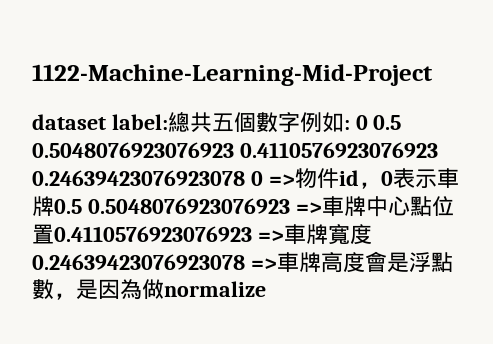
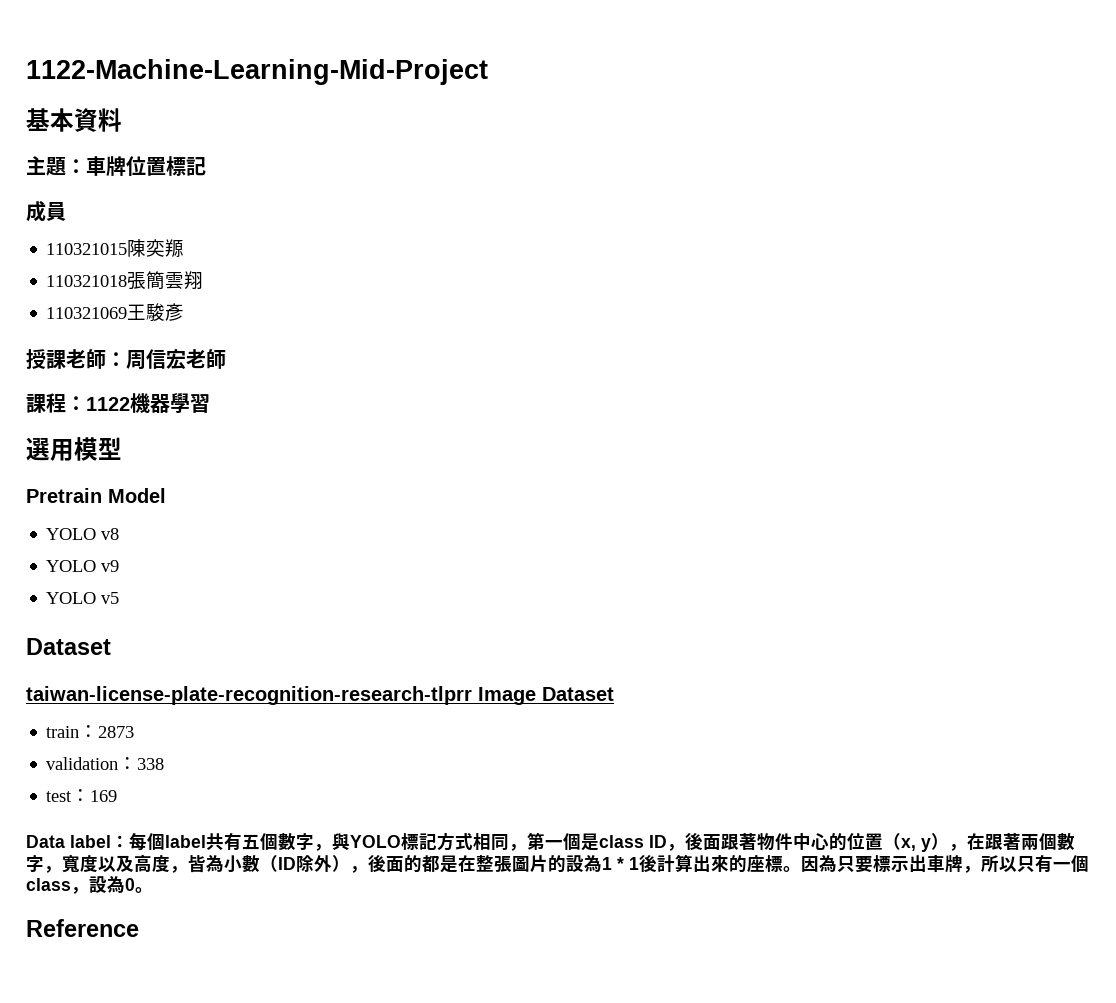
[32,112,402,133] [32,142,438,158] [32,168,459,189] [32,196,454,217] [32,224,372,245] [32,251,453,273] [32,279,266,300] dataset label:總共五個數字例如: 0 0.5 0.5048076923076923 0.4110576923076923 0.24639423076923078 0 =>物件id，0表示車牌0.5 0.5048076923076923 =>車牌中心點位置0.4110576923076923 =>車牌寬度0.24639423076923078 =>車牌高度會是浮點數，是因為做normalize -> [26,108,122,132] [26,156,206,176] [26,200,66,222] [46,239,185,257] [46,271,204,290] [46,303,185,322] [26,349,226,370] [26,393,210,413] [26,437,122,461] [26,488,166,503] [46,528,120,540] [46,560,120,572] [46,592,120,604] [26,638,111,655] [26,686,614,705] [46,725,135,738] [46,757,165,770] [46,789,118,802] [26,832,1075,852] [26,854,1089,873] [26,876,153,894] [26,919,139,937] 基本資料 // 主題：車牌位置標記 // 成員 // 110321015陳奕羱 // 110321018張簡雲翔 // 110321069王駿彥 // 授課老師：周信宏老師 // 課程：1122機器學習 // 選用模型 // Pretrain Model // YOLO v8 // YOLO v9 // YOLO v5 // Dataset // taiwan-license-plate-recognition-research-tlprr Image Dataset // train：2873 // validation：338 // test：169 // Data label：每個label共有五個數字，與YOLO標記方式相同，第一個是class ID，後面跟著物件中心的位置（x, y），在跟著兩個數字，寬度以及高度，皆為小數（ID除外），後面的都是在整張圖片的設為1 * 1後計算出來的座標。因為只要標示出車牌，所以只有一個class，設為0。 // Reference

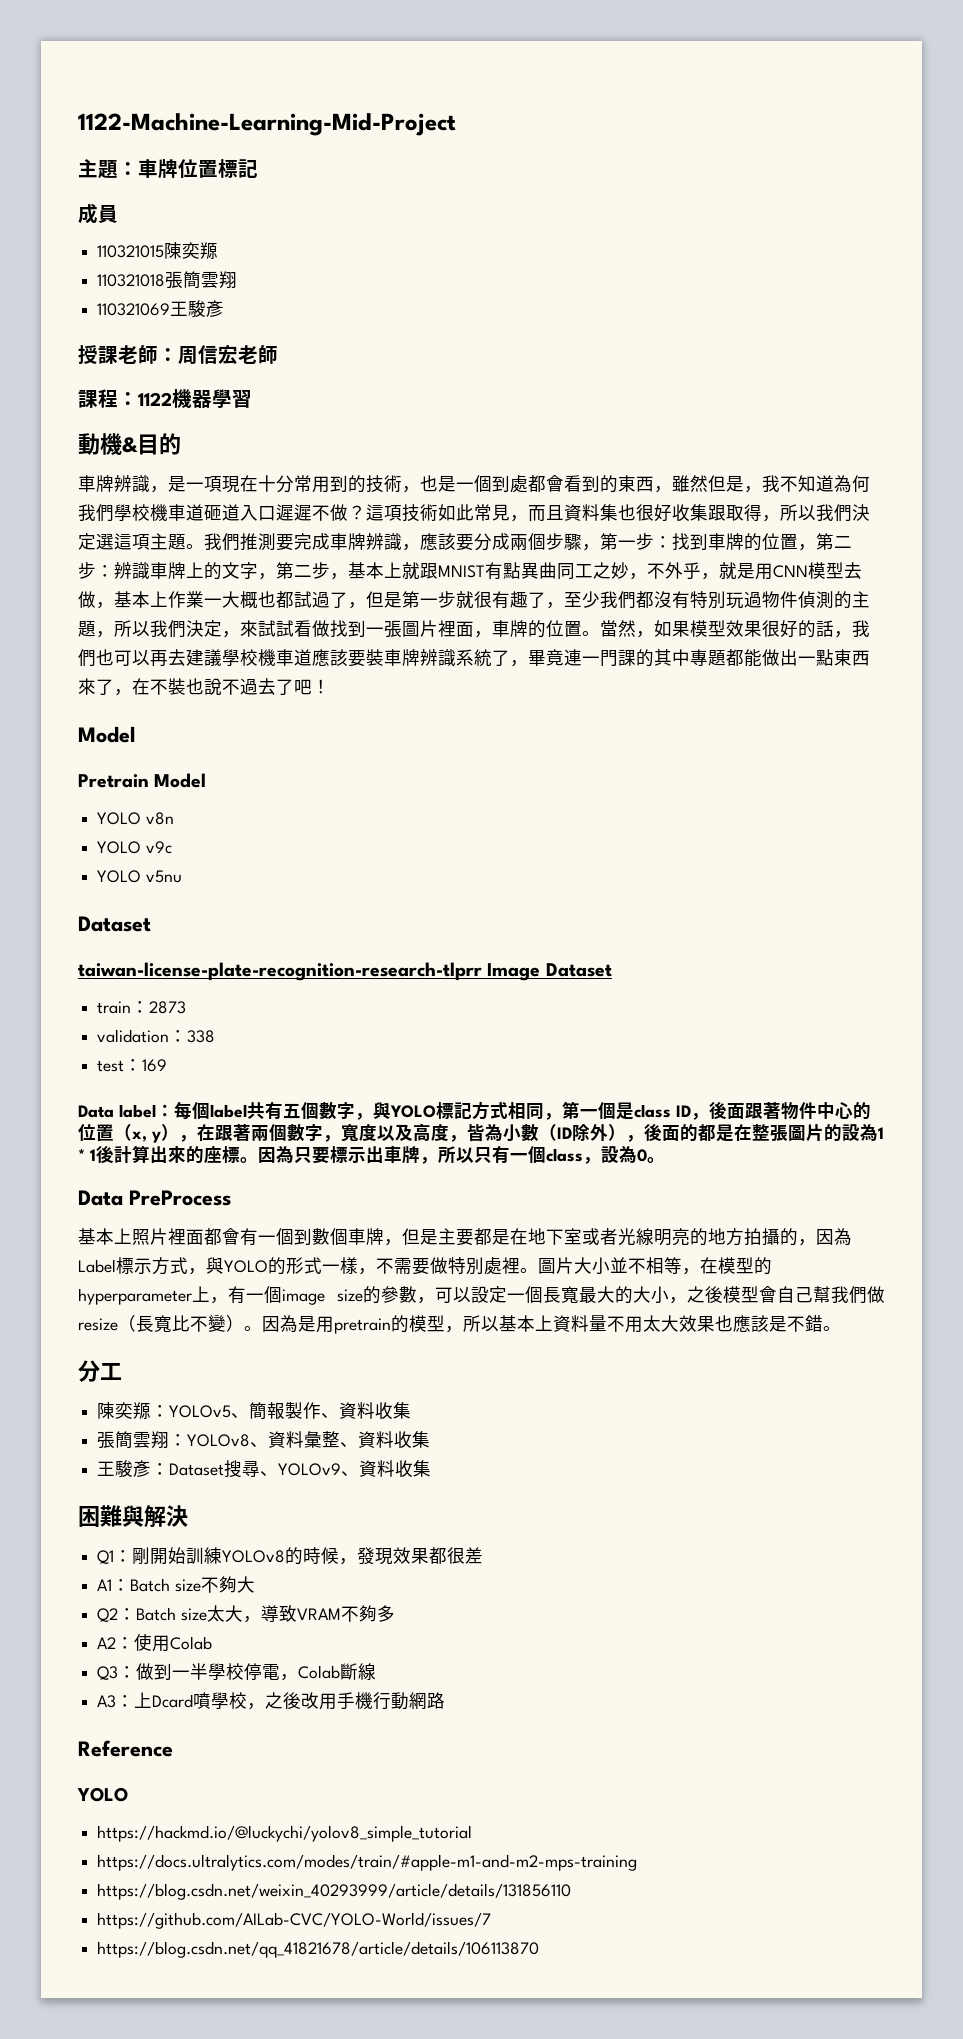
[26,108,122,132] // 基本資料 -> (456, 124) none
[26,437,122,461] 選用模型 -> [78,433,181,455] [78,475,870,493] [78,504,870,522] [78,533,852,551] [78,562,862,580] [78,591,870,609] [78,620,870,638] [78,649,870,667] [78,678,330,696] [78,726,135,743] 動機&目的 // 車牌辨識，是一項現在十分常用到的技術，也是一個到處都會看到的東西，雖然但是，我不知道為何我們學校機車道砸道入口遲遲不做？這項技術如此常見，而且資料集也很好收集跟取得，所以我們決定選這項主題。我們推測要完成車牌辨識，應該要分成兩個步驟，第一步：找到車牌的位置，第二步：辨識車牌上的文字，第二步，基本上就跟MNIST有點異曲同工之妙，不外乎，就是用CNN模型去做，基本上作業一大概也都試過了，但是第一步就很有趣了，至少我們都沒有特別玩過物件偵測的主題，所以我們決定，來試試看做找到一張圖片裡面，車牌的位置。當然，如果模型效果很好的話，我們也可以再去建議學校機車道應該要裝車牌辨識系統了，畢竟連一門課的其中專題都能做出一點東西來了，在不裝也說不過去了吧！ // Model
[101,528,120,540] [46,560,120,572] [46,592,120,604] v8 // YOLO v9 // YOLO v5 -> [145,812,174,825] [97,841,172,854] [97,870,182,883] v8n // YOLO v9c // YOLO v5nu
[26,919,139,937] Reference -> [78,1190,231,1206] [78,1228,852,1246] [78,1257,772,1275] [78,1286,885,1305] [78,1314,841,1334] [78,1360,122,1382] [97,1402,412,1420] [97,1431,431,1449] [97,1460,432,1478] [78,1505,188,1528] [97,1547,484,1565] [97,1576,255,1593] [97,1605,395,1623] [97,1633,213,1652] [97,1663,377,1681] [97,1692,446,1710] [78,1740,173,1757] [77,1787,128,1802] [97,1825,473,1842] [97,1854,638,1871] [97,1883,572,1900] [97,1912,492,1929] [97,1941,540,1958] Data PreProcess // 基本上照片裡面都會有一個到數個車牌，但是主要都是在地下室或者光線明亮的地方拍攝的，因為Label標示方式，與YOLO的形式一樣，不需要做特別處裡。圖片大小並不相等，在模型的hyperparameter上，有一個image size的參數，可以設定一個長寬最大的大小，之後模型會自己幫我們做resize（長寬比不變）。因為是用pretrain的模型，所以基本上資料量不用太大效果也應該是不錯。 // 分工 // 陳奕羱：YOLOv5、簡報製作、資料收集 // 張簡雲翔：YOLOv8、資料彙整、資料收集 // 王駿彥：Dataset搜尋、YOLOv9、資料收集 // 困難與解決 // Q1：剛開始訓練YOLOv8的時候，發現效果都很差 // A1：Batch size不夠大 // Q2：Batch size太大，導致VRAM不夠多 // A2：使用Colab // Q3：做到一半學校停電，Colab斷線 // A3：上Dcard噴學校，之後改用手機行動網路 // Reference // YOLO // https://hackmd.io/@luckychi/yolov8_simple_tutorial // https://docs.ultralytics.com/modes/train/#apple-m1-and-m2-mps-training // https://blog.csdn.net/weixin_40293999/article/details/131856110 // https://github.com/AILab-CVC/YOLO-World/issues/7 // https://blog.csdn.net/qq_41821678/article/details/106113870

